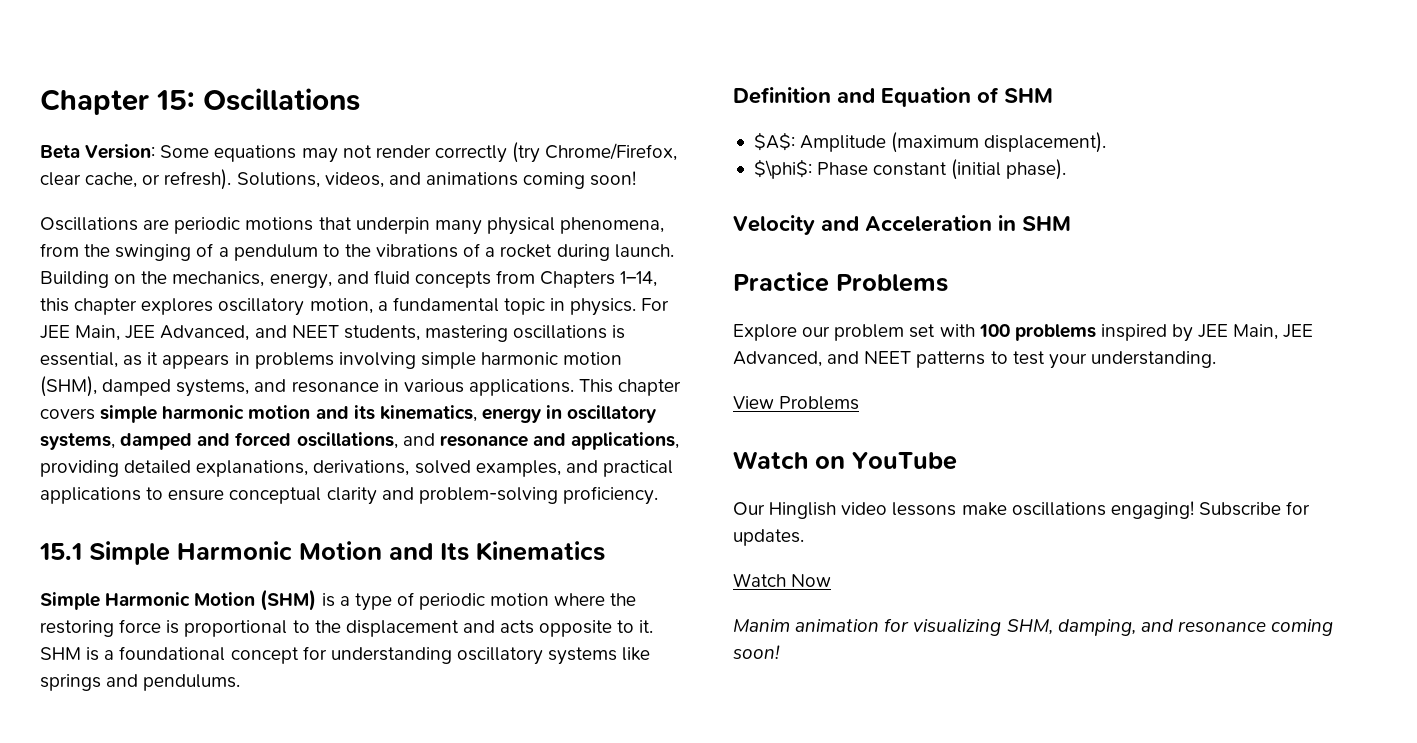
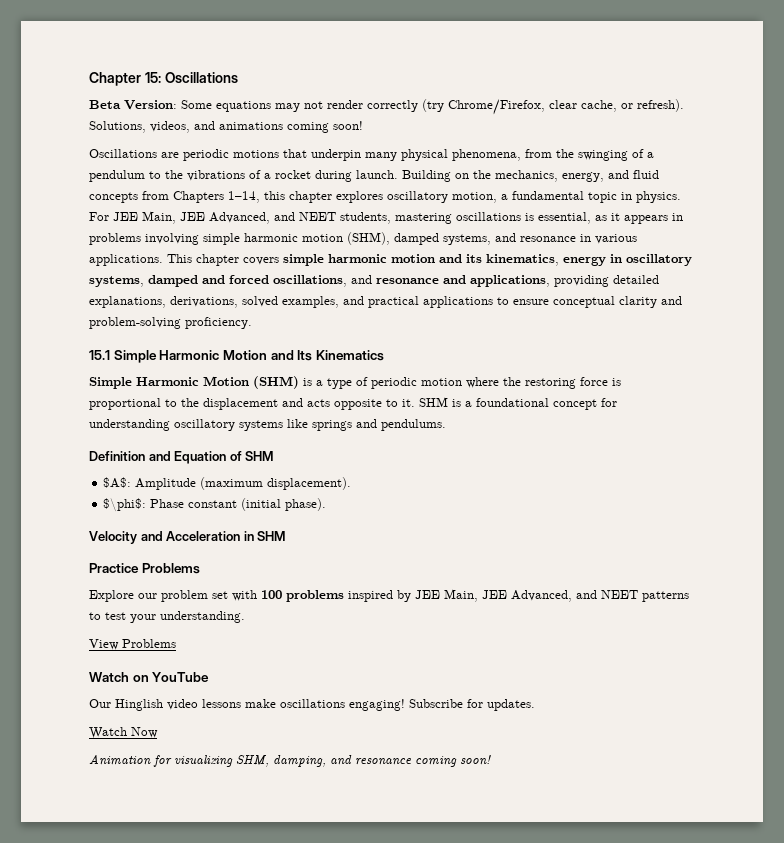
[733,619,880,632] Manim animation -> [89,754,151,765] Animation

